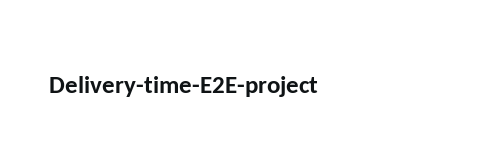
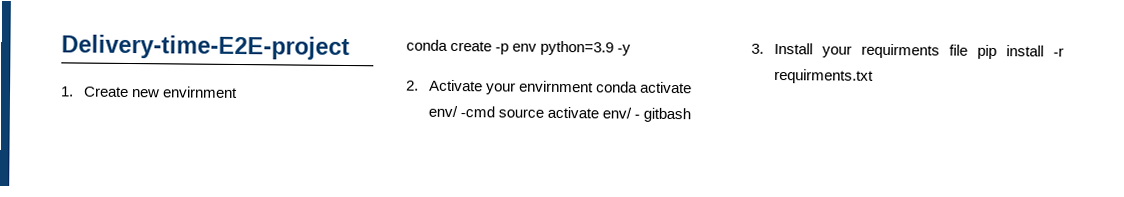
(318, 86) none -> [60,86,239,99] [406,39,632,56] [406,79,693,95] [428,105,692,123] [751,42,1064,60] [774,68,875,84] // 1. Create new envirnment // conda create -p env python=3.9 -y // 2. Activate your envirnment conda activate env/ -cmd source activate env/ - gitbash // 3. Install your requirments file pip install -r requirments.txt

